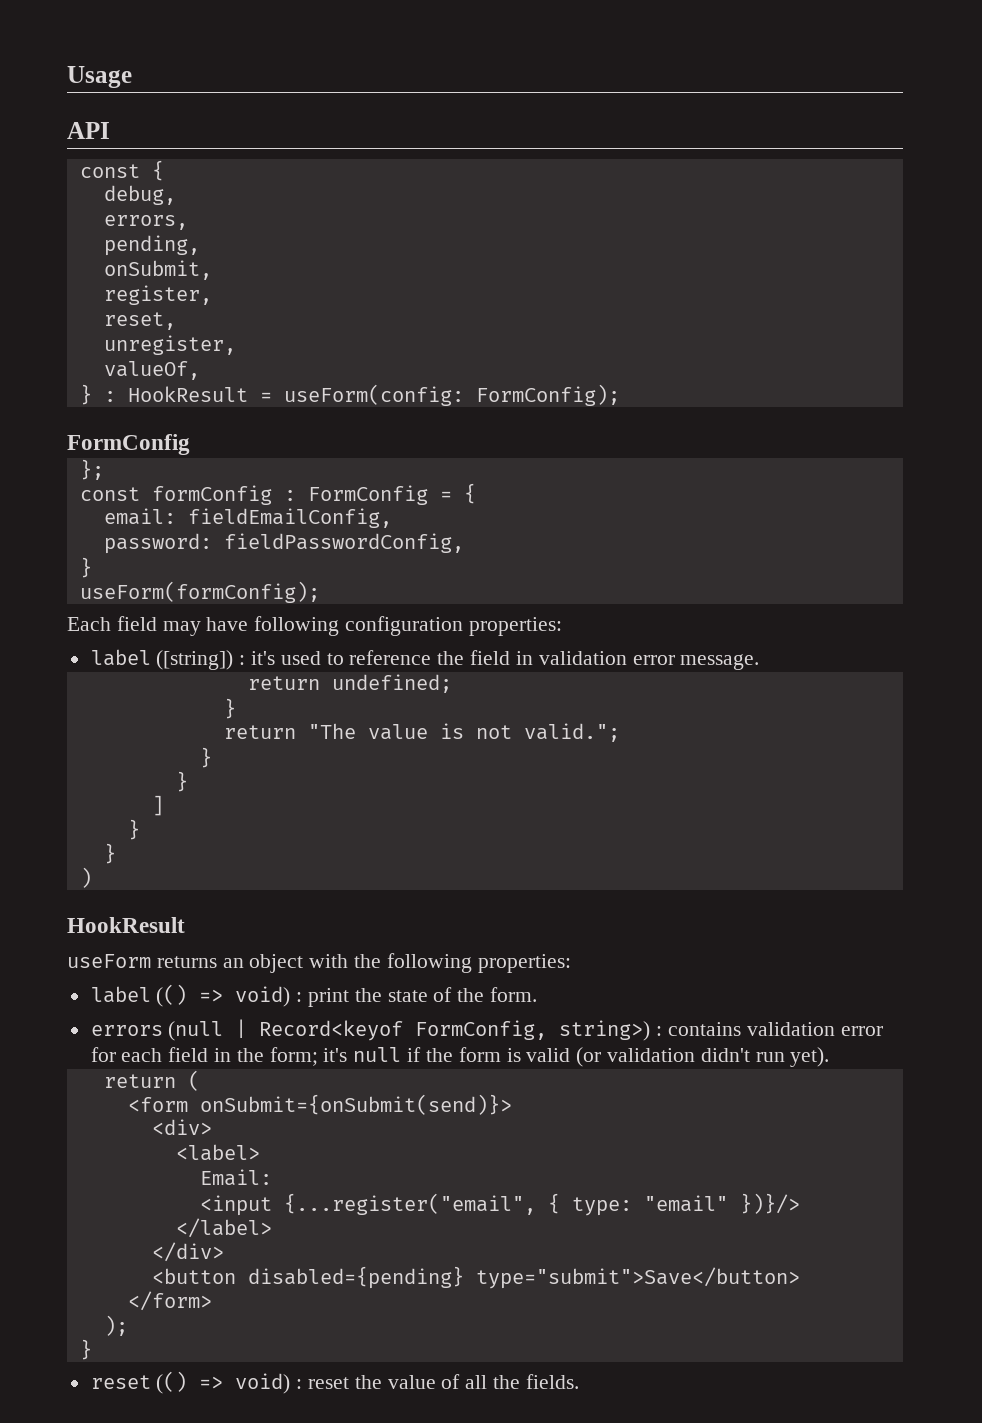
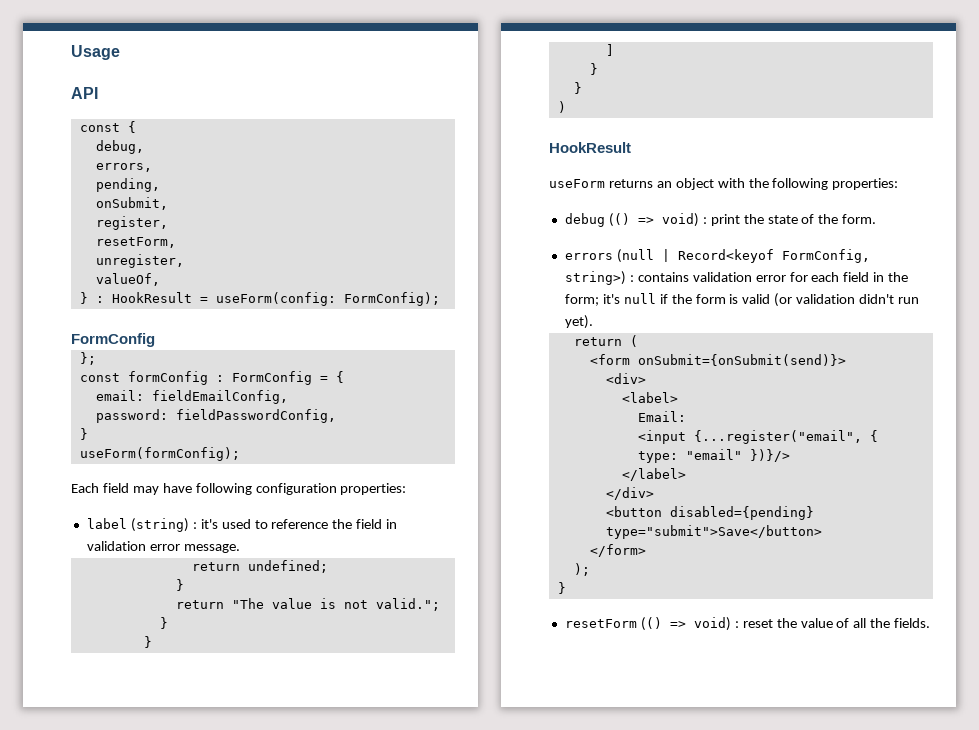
[103,312,176,330] reset, -> [95,237,176,248] resetForm,
[156,650,234,670] ([string]) -> [130,518,189,532] (string)
[90,986,151,1003] label -> [564,213,605,227] debug
[90,1375,151,1389] reset -> [564,619,637,628] resetForm

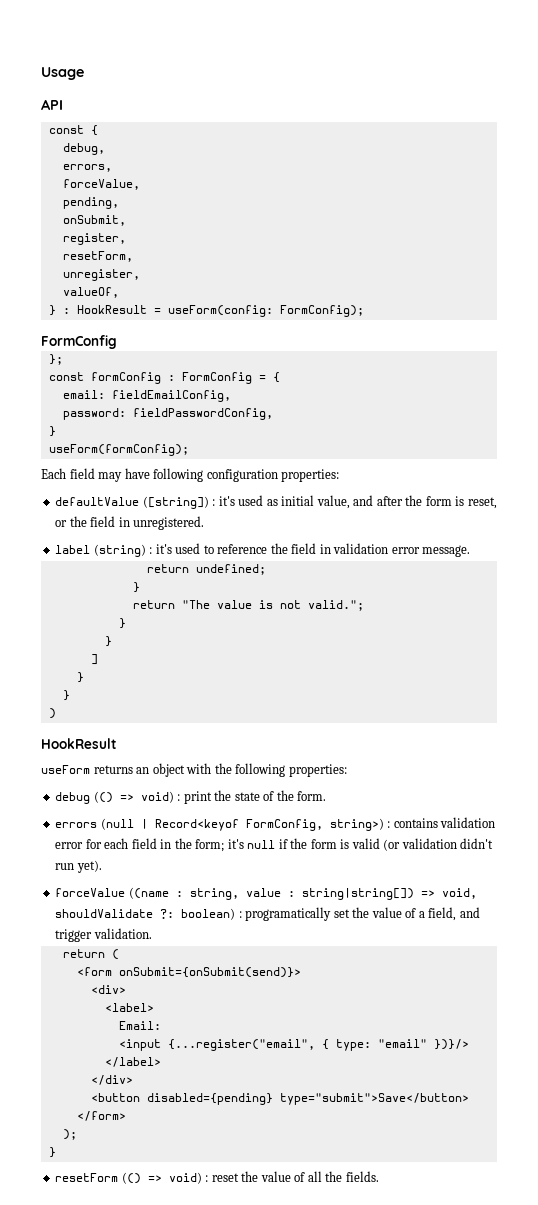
(152, 167) none -> [62,179,140,190] // forceValue,
(407, 489) none -> [55,495,497,509] [55,516,205,530] // defaultValue ([string]) : it's used as initial value, and after the form is reset, or the field in unregistered.
(593, 322) none -> [55,887,477,900] [55,907,480,921] [55,928,152,942] // forceValue ((name : string, value : string|string[]) => void, shouldValidate ?: boolean) : programatically set the value of a field, and trigger validation.

